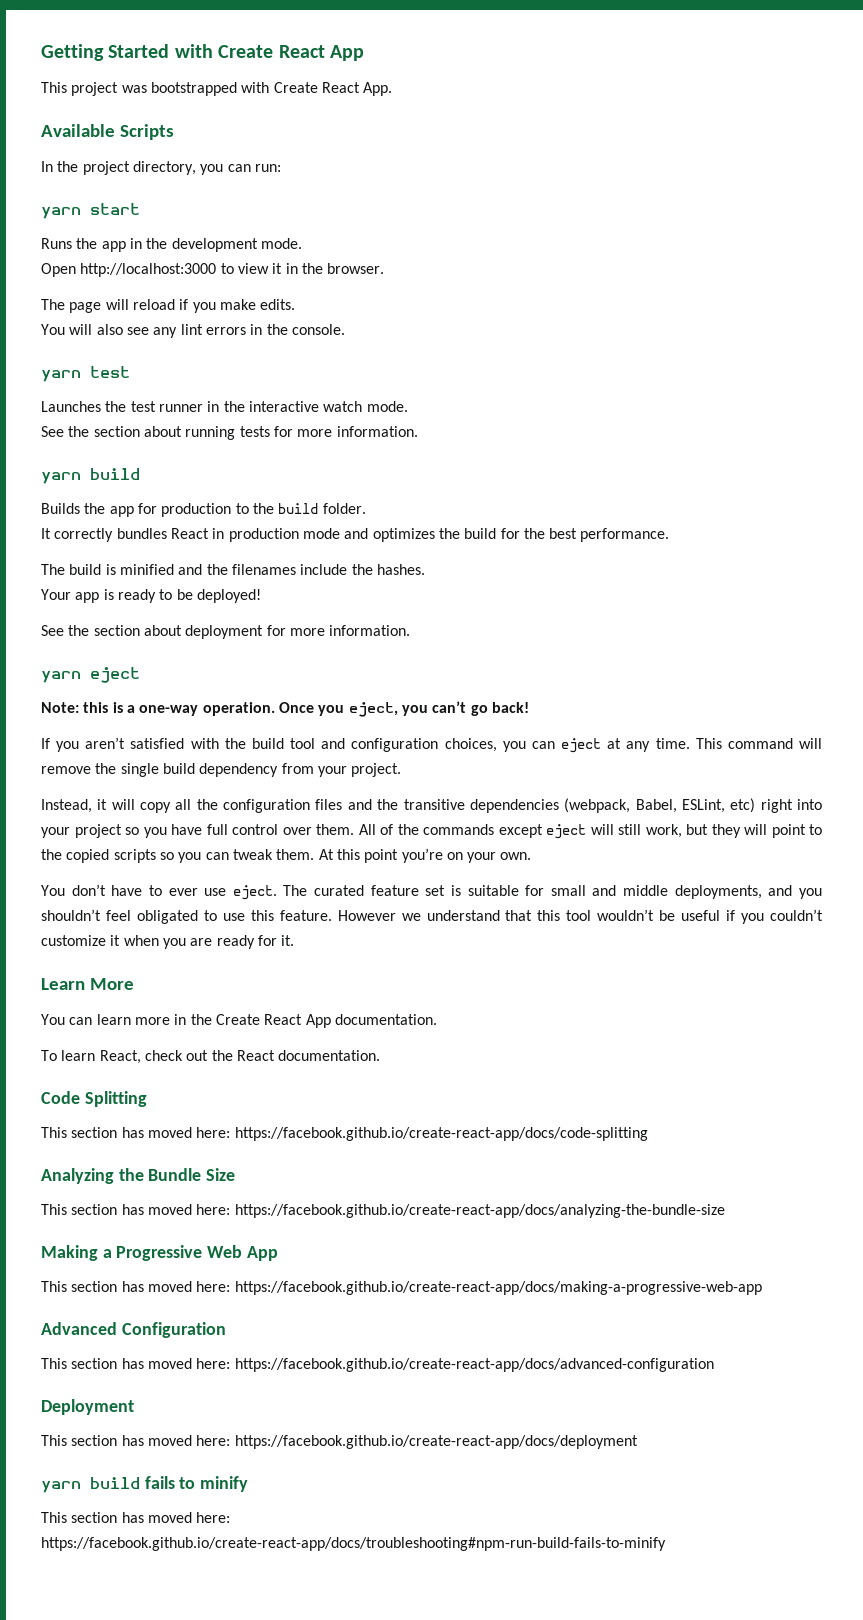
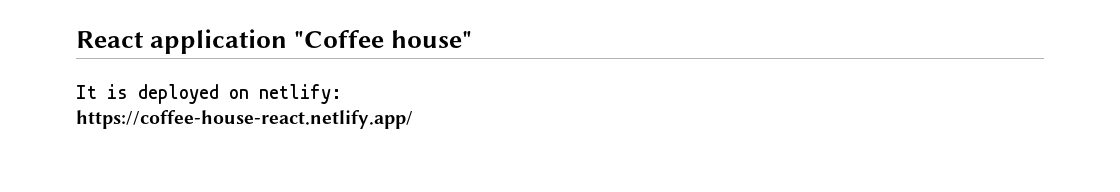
[41,44,364,61] [41,82,393,96] [41,124,174,140] [41,161,281,175] [41,203,140,219] [41,238,302,252] [41,263,385,277] [41,299,296,313] [41,324,345,338] [41,366,130,382] [41,401,408,412] [41,426,418,440] [41,468,140,484] [41,503,366,517] [41,528,670,542] [41,564,425,575] [41,589,261,603] [41,625,411,639] [41,667,140,683] [41,701,529,717] [41,737,822,753] [41,763,402,777] [41,798,823,813] [41,824,822,839] [41,848,532,863] [41,884,823,900] [41,909,824,924] [41,935,295,949] [41,978,134,990] [41,1014,437,1028] [41,1050,381,1064] [41,1091,147,1107] [41,1127,648,1141] [41,1168,236,1184] [41,1204,725,1218] [41,1245,278,1261] [41,1281,762,1295] [41,1322,226,1338] [41,1358,714,1372] [41,1399,134,1415] [41,1435,638,1449] [41,1476,249,1493] [41,1512,231,1523] [41,1537,666,1551] Getting Started with Create React App // This project was bootstrapped with Create React App. // Available Scripts // In the project directory, you can run: // yarn start // Runs the app in the development mode. // Open http://localhost:3000 to view it in the browser. // The page will reload if you make edits. // You will also see any lint errors in the console. // yarn test // Launches the test runner in the interactive watch mode. // See the section about running tests for more information. // yarn build // Builds the app for production to the build folder. // It correctly bundles React in production mode and optimizes the build for the best performance. // The build is minified and the filenames include the hashes. // Your app is ready to be deployed! // See the section about deployment for more information. // yarn eject // Note: this is a one-way operation. Once you eject, you can’t go back! // If you aren’t satisfied with the build tool and configuration choices, you can eject at any time. This command will remove the single build dependency from your project. // Instead, it will copy all the configuration files and the transitive dependencies (webpack, Babel, ESLint, etc) right into your project so you have full control over them. All of the commands except eject will still work, but they will point to the copied scripts so you can tweak them. At this point you’re on your own. // You don’t have to ever use eject. The curated feature set is suitable for small and middle deployments, and you shouldn’t feel obligated to use this feature. However we understand that this tool wouldn’t be useful if you couldn’t customize it when you are ready for it. // Learn More // You can learn more in the Create React App documentation. // To learn React, check out the React documentation. // Code Splitting // This section has moved here: https://facebook.github.io/create-react-app/docs/code-splitting // Analyzing the Bundle Size // This section has moved here: https://facebook.github.io/create-react-app/docs/analyzing-the-bundle-size // Making a Progressive Web App // This section has moved here: https://facebook.github.io/create-react-app/docs/making-a-progressive-web-app // Advanced Configuration // This section has moved here: https://facebook.github.io/create-react-app/docs/advanced-configuration // Deployment // This section has moved here: https://facebook.github.io/create-react-app/docs/deployment // yarn build fails to minify // This section has moved here: https://facebook.github.io/create-react-app/docs/troubleshooting#npm-run-build-fails-to-minify -> [76,29,473,54] [76,84,342,104] [76,110,413,129] React application "Coffee house" // It is deployed on netlify: // https://coffee-house-react.netlify.app/

